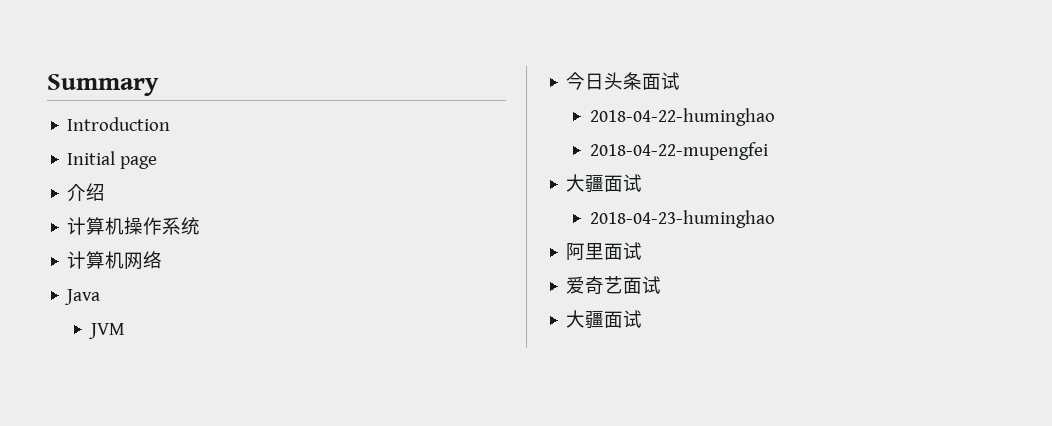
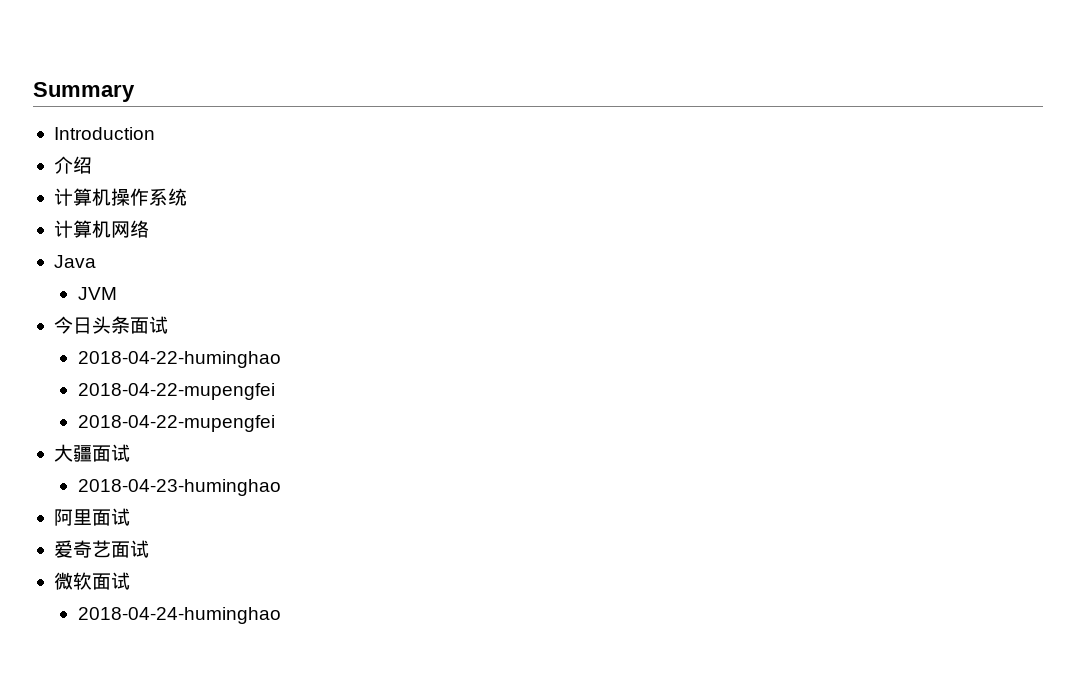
[67,151,158,169] // Initial page -> (155, 133) none
(768, 151) none -> [77,415,275,432] // 2018-04-22-mupengfei
[566,310,643,329] 大疆面试 -> [53,572,130,590] [77,607,281,624] 微软面试 // 2018-04-24-huminghao

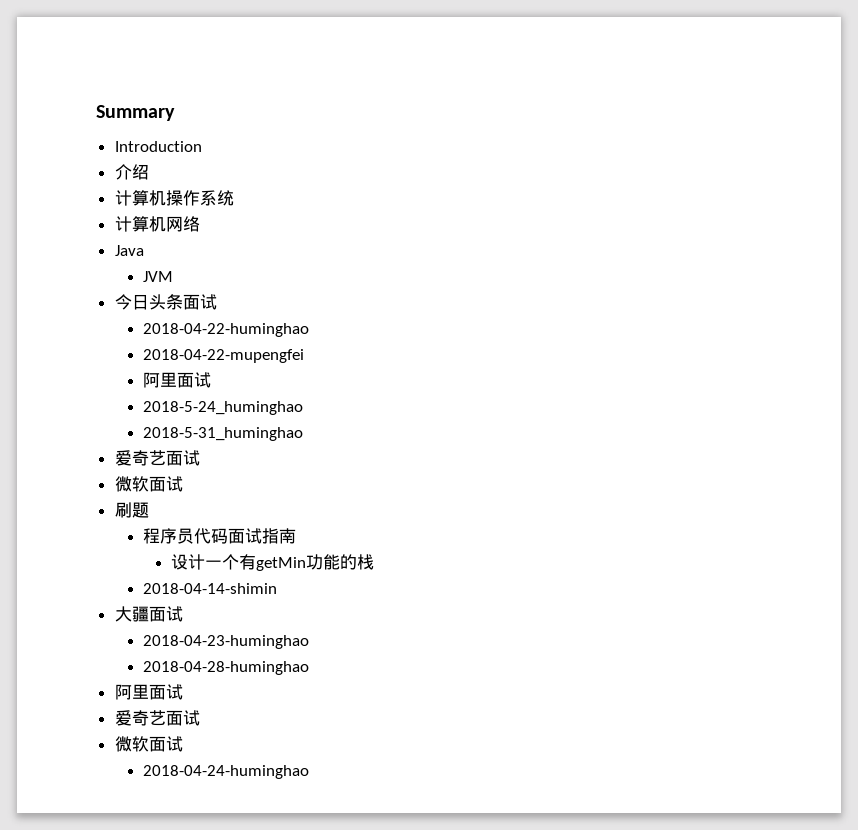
[77,415,275,432] 2018-04-22-mupengfei -> [142,372,211,388] [142,401,303,415] [142,427,303,441] [114,450,200,466] [114,476,183,492] [114,502,149,518] [142,528,296,544] [170,554,374,571] [142,583,277,594] 阿里面试 // 2018-5-24_huminghao // 2018-5-31_huminghao // 爱奇艺面试 // 微软面试 // 刷题 // 程序员代码面试指南 // 设计一个有getMin功能的栈 // 2018-04-14-shimin
(281, 487) none -> [142,661,309,675] // 2018-04-28-huminghao

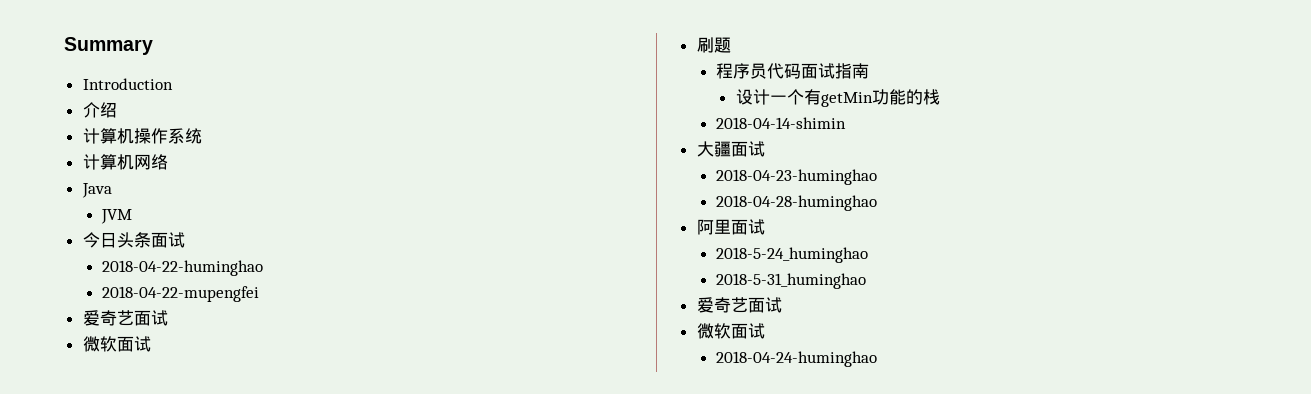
[142,372,211,388] [142,401,303,415] [142,427,303,441] // 阿里面试 // 2018-5-24_huminghao // 2018-5-31_huminghao -> (260, 294) none
(183, 692) none -> [716,247,869,263] [716,273,867,289] // 2018-5-24_huminghao // 2018-5-31_huminghao

